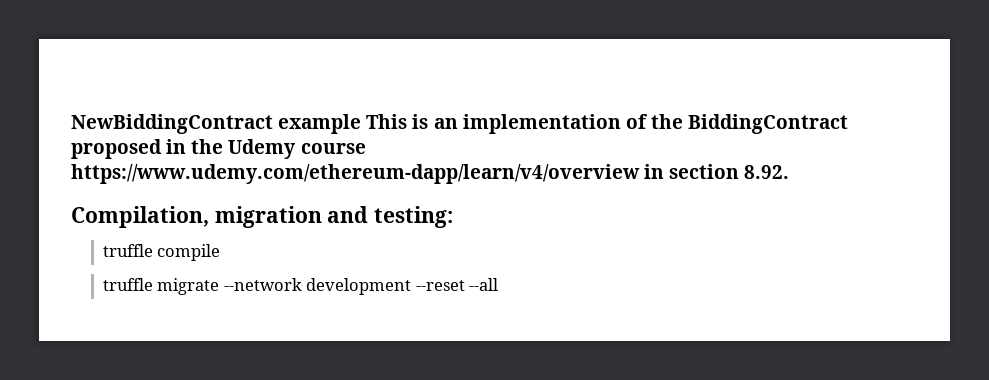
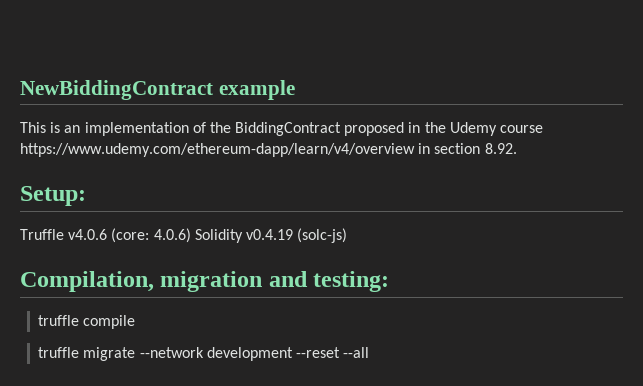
(362, 124) none -> (295, 90) //
(790, 172) none -> [20,186,86,206] [20,228,348,243] // Setup: // Truffle v4.0.6 (core: 4.0.6) Solidity v0.4.19 (solc-js)

